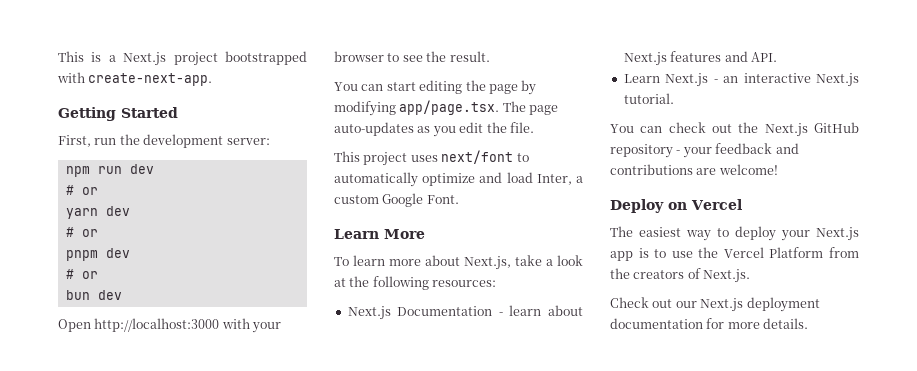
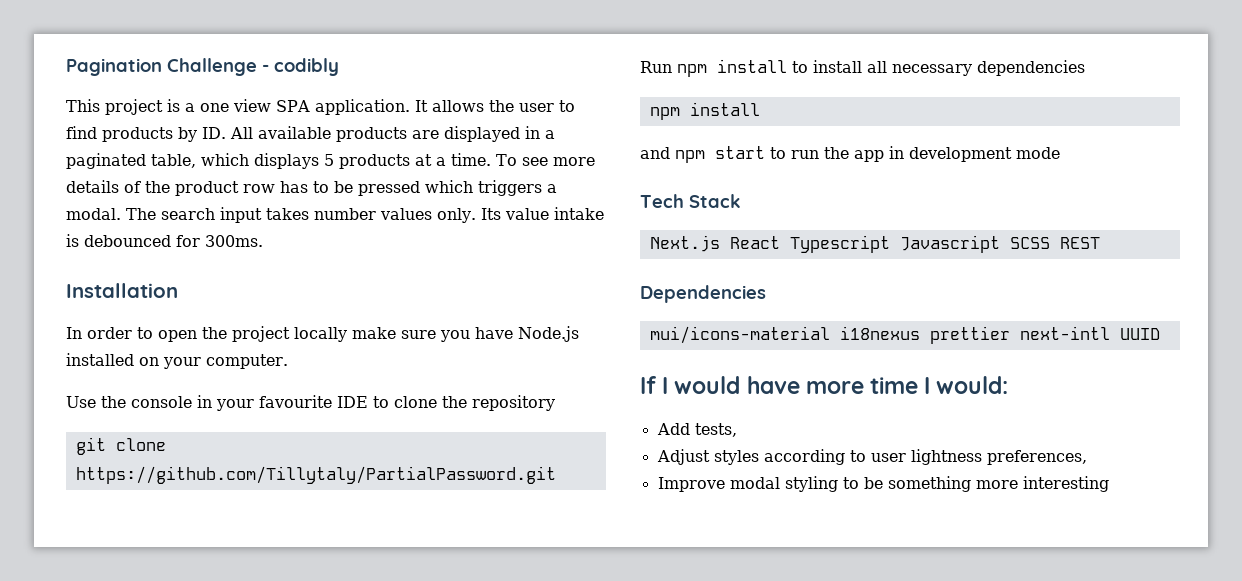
[58,51,307,66] [57,72,213,86] [58,107,178,121] [58,134,270,148] [65,164,154,177] [65,185,98,195] [65,206,130,219] [65,227,98,237] [65,248,130,261] [65,269,98,279] [65,290,122,300] [58,318,282,333] [334,51,490,62] [334,80,537,95] [334,100,559,116] [334,122,534,137] [334,150,529,166] [334,172,583,187] [334,193,459,207] [334,229,425,239] [334,255,583,270] [334,276,497,290] [347,305,583,320] [623,51,777,66] [623,73,859,87] [623,93,674,104] [610,122,859,137] [610,143,799,158] [610,164,778,175] [610,199,742,213] [610,226,859,241] [610,247,859,261] [610,268,751,283] [610,297,820,312] [610,318,809,329] This is a Next.js project bootstrapped with create-next-app. // Getting Started // First, run the development server: // npm run dev // # or // yarn dev // # or // pnpm dev // # or // bun dev // Open http://localhost:3000 with your browser to see the result. // You can start editing the page by modifying app/page.tsx. The page auto-updates as you edit the file. // This project uses next/font to automatically optimize and load Inter, a custom Google Font. // Learn More // To learn more about Next.js, take a look at the following resources: // Next.js Documentation - learn about Next.js features and API. // Learn Next.js - an interactive Next.js tutorial. // You can check out the Next.js GitHub repository - your feedback and contributions are welcome! // Deploy on Vercel // The easiest way to deploy your Next.js app is to use the Vercel Platform from the creators of Next.js. // Check out our Next.js deployment documentation for more details. -> [66,58,339,76] [66,99,575,115] [66,126,555,142] [66,153,595,169] [66,180,557,196] [66,207,604,223] [66,234,263,247] [66,283,178,298] [66,326,579,342] [66,353,288,369] [66,395,555,411] [75,437,166,455] [75,466,556,484] [640,59,1085,77] [649,102,760,120] [640,146,1060,163] [640,194,741,208] [649,235,1100,253] [640,285,766,303] [649,326,1160,344] [640,376,1009,394] [656,423,737,437] [656,449,1087,465] [657,476,1109,492] Pagination Challenge - codibly // This project is a one view SPA application. It allows the user to find products by ID. All available products are displayed in a paginated table, which displays 5 products at a time. To see more details of the product row has to be pressed which triggers a modal. The search input takes number values only. Its value intake is debounced for 300ms. // Installation // In order to open the project locally make sure you have Node.js installed on your computer. // Use the console in your favourite IDE to clone the repository // git clone https://github.com/Tillytaly/PartialPassword.git // Run npm install to install all necessary dependencies // npm install // and npm start to run the app in development mode // Tech Stack // Next.js React Typescript Javascript SCSS REST // Dependencies // mui/icons-material i18nexus prettier next-intl UUID // If I would have more time I would: // Add tests, // Adjust styles according to user lightness preferences, // Improve modal styling to be something more interesting

